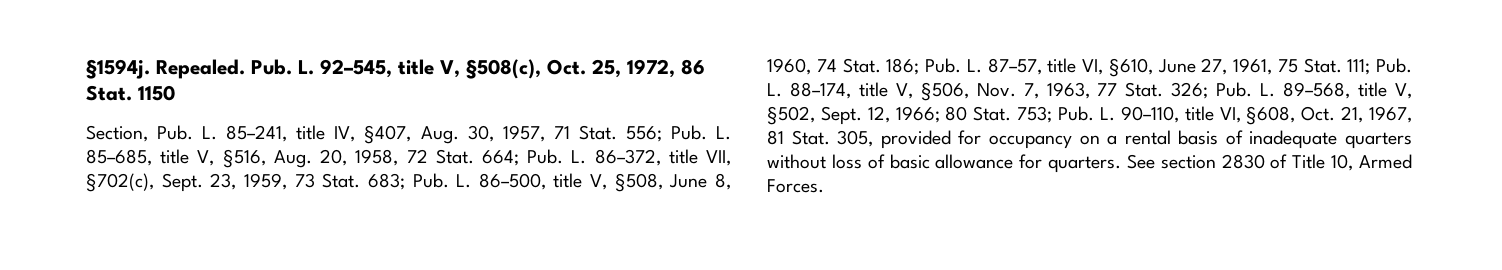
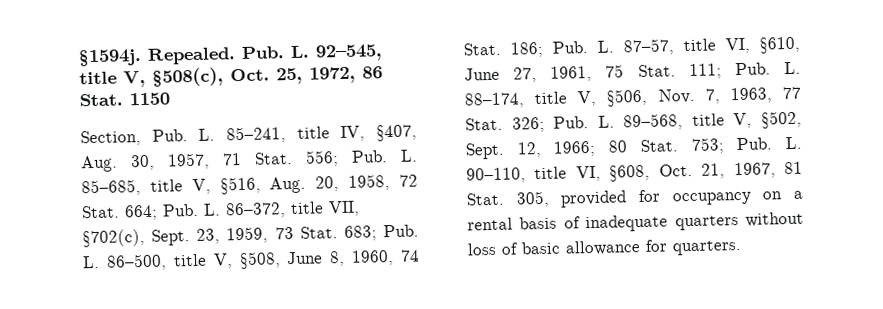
[1126,154,1412,171] [767,179,824,193] See section 2830 of Title 10, Armed Forces. -> (742, 248) none

